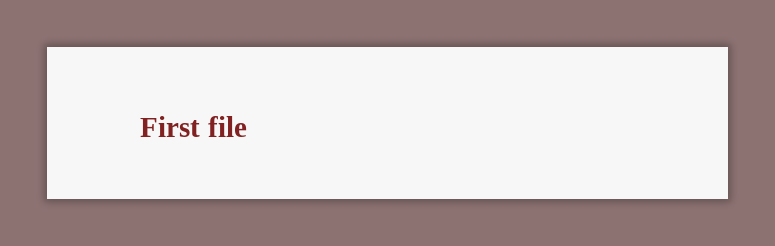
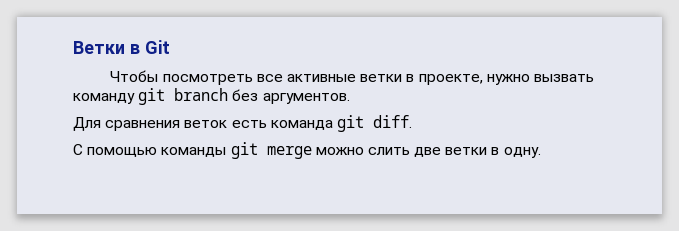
[140,116,247,137] First file -> [73,40,170,54] [110,70,594,85] [73,88,350,105] [73,115,412,132] [73,142,541,159] Ветки в Git // Чтобы посмотреть все активные ветки в проекте, нужно вызвать команду git branch без аргументов. // Для сравнения веток есть команда git diff. // С помощью команды git merge можно слить две ветки в одну.

